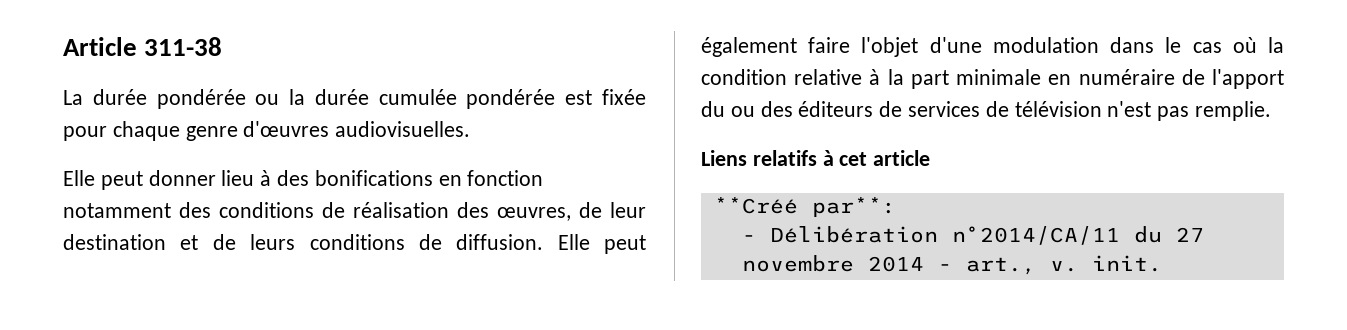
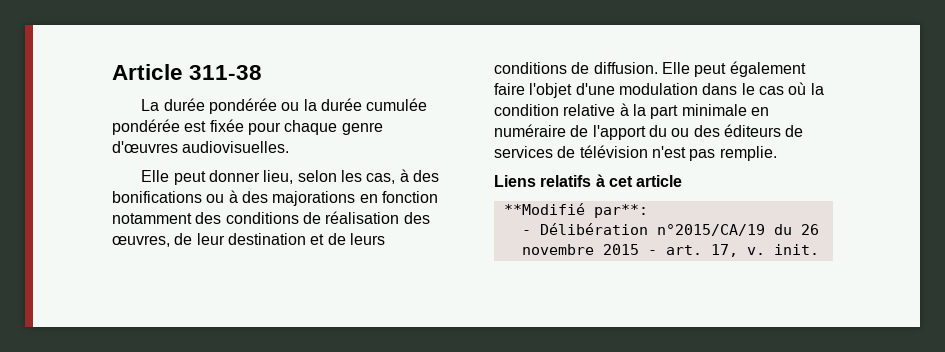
[221,170,433,186] lieu à des bonifications -> [263,169,439,184] [112,190,356,206] lieu, selon les cas, à des bonifications ou à des majorations
[713,197,798,214] **Créé -> [503,203,585,215] **Modifié
[951,226,1204,245] [741,255,1036,275] n°2014/CA/11 du 27 novembre 2014 - art., -> [656,224,819,236] [521,244,738,257] n°2015/CA/19 du 26 novembre 2015 - art. 17,

